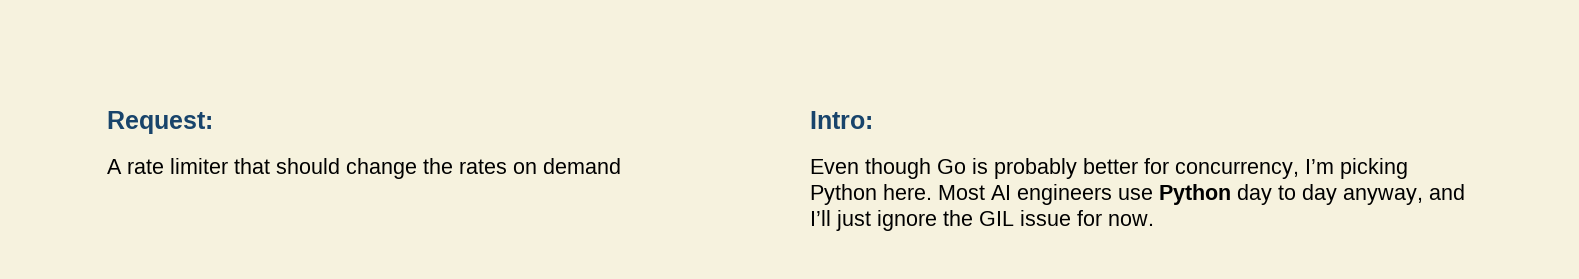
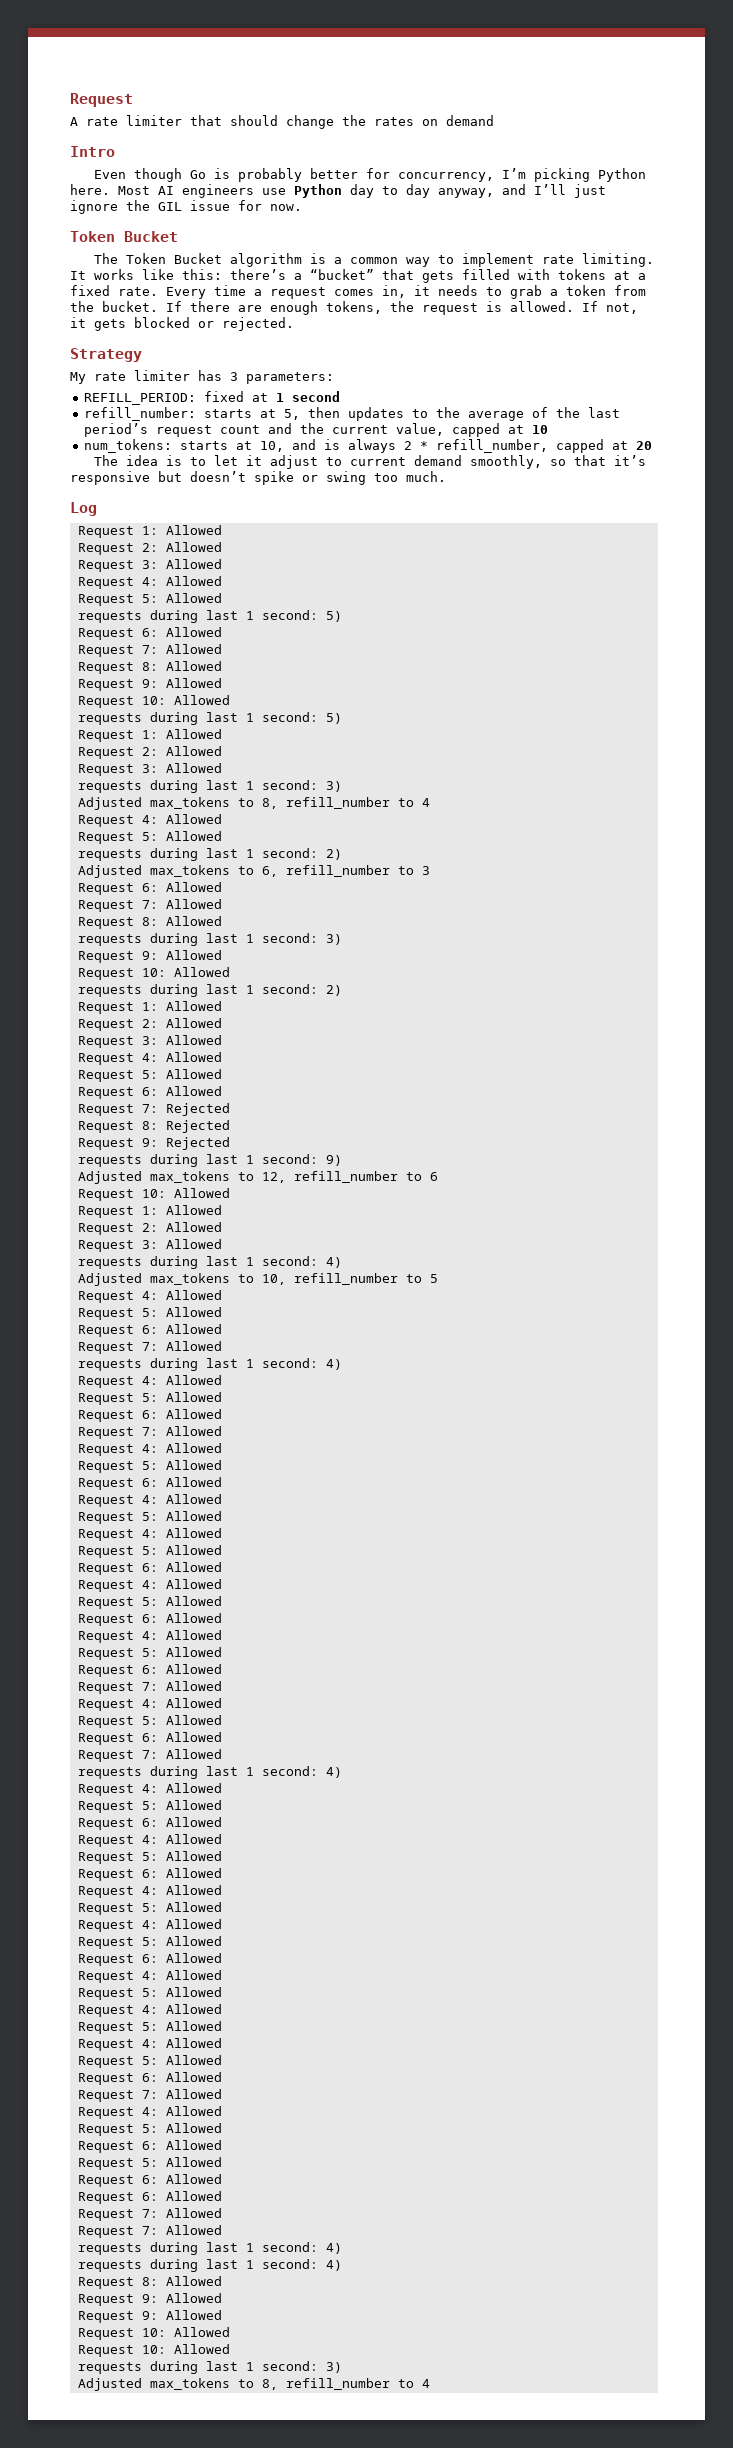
[107,111,213,134] Request: -> [70,93,133,107] Request
[810,111,873,129] Intro: -> [70,146,115,157] Intro
(1154, 220) none -> [70,231,178,242] [93,253,654,267] [70,269,646,283] [70,285,646,299] [70,301,638,315] [70,317,294,331] [70,348,142,362] [70,370,334,384] [84,391,341,405] [84,407,621,421] [84,423,549,437] [84,439,653,453] [93,455,646,469] [70,471,446,485] [70,502,97,516] [77,525,222,538] [77,542,222,555] [77,559,222,572] [77,576,222,589] [77,593,222,606] [77,610,342,623] [77,627,222,640] [77,644,222,657] [77,661,222,674] [77,678,222,691] [77,695,230,708] [77,712,342,725] [77,729,222,742] [77,746,222,759] [77,763,222,776] [77,780,342,793] [77,797,430,810] [77,814,222,827] [77,831,222,844] [77,848,342,861] [77,865,430,878] [77,882,222,895] [77,899,222,912] [77,916,222,929] [77,933,342,946] [77,950,222,963] [77,967,230,980] [77,984,342,997] [77,1001,222,1014] [77,1018,222,1031] [77,1035,222,1048] [77,1052,222,1065] [77,1069,222,1082] [77,1086,222,1099] [77,1103,230,1116] [77,1120,230,1133] [77,1137,230,1150] [77,1154,342,1167] [77,1171,438,1184] [77,1188,230,1201] [77,1205,222,1218] [77,1222,222,1235] [77,1239,222,1252] [77,1256,342,1269] [77,1273,438,1286] [77,1290,222,1303] [77,1307,222,1320] [77,1324,222,1337] [77,1341,222,1354] [77,1358,342,1371] [77,1375,222,1388] [77,1392,222,1405] [77,1409,222,1422] [77,1426,222,1439] [77,1443,222,1456] [77,1460,222,1473] [77,1477,222,1490] [77,1494,222,1507] [77,1511,222,1524] [77,1528,222,1541] [77,1545,222,1558] [77,1562,222,1575] [77,1579,222,1592] [77,1596,222,1609] [77,1613,222,1626] [77,1630,222,1643] [77,1647,222,1660] [77,1664,222,1677] [77,1681,222,1694] [77,1698,222,1711] [77,1715,222,1728] [77,1732,222,1745] [77,1749,222,1762] [77,1766,342,1779] [77,1783,222,1796] [77,1800,222,1813] [77,1817,222,1830] [77,1834,222,1847] [77,1851,222,1864] [77,1868,222,1881] [77,1885,222,1898] [77,1902,222,1915] [77,1919,222,1932] [77,1936,222,1949] [77,1953,222,1966] [77,1970,222,1983] [77,1987,222,2000] [77,2004,222,2017] [77,2021,222,2034] [77,2038,222,2051] [77,2055,222,2068] [77,2072,222,2085] [77,2089,222,2102] [77,2106,222,2119] [77,2123,222,2136] [77,2140,222,2153] [77,2157,222,2170] [77,2174,222,2187] [77,2191,222,2204] [77,2208,222,2221] [77,2225,222,2238] [77,2242,342,2255] [77,2259,342,2272] [77,2276,222,2289] [77,2293,222,2306] [77,2310,222,2323] [77,2327,230,2340] [77,2344,230,2357] [77,2361,342,2374] [77,2378,430,2391] // Token Bucket // The Token Bucket algorithm is a common way to implement rate limiting. It works like this: there’s a “bucket” that gets filled with tokens at a fixed rate. Every time a request comes in, it needs to grab a token from the bucket. If there are enough tokens, the request is allowed. If not, it gets blocked or rejected. // Strategy // My rate limiter has 3 parameters: // REFILL_PERIOD: fixed at 1 second // refill_number: starts at 5, then updates to the average of the last period’s request count and the current value, capped at 10 // num_tokens: starts at 10, and is always 2 * refill_number, capped at 20 // The idea is to let it adjust to current demand smoothly, so that it’s responsive but doesn’t spike or swing too much. // Log // Request 1: Allowed // Request 2: Allowed // Request 3: Allowed // Request 4: Allowed // Request 5: Allowed // requests during last 1 second: 5) // Request 6: Allowed // Request 7: Allowed // Request 8: Allowed // Request 9: Allowed // Request 10: Allowed // requests during last 1 second: 5) // Request 1: Allowed // Request 2: Allowed // Request 3: Allowed // requests during last 1 second: 3) // Adjusted max_tokens to 8, refill_number to 4 // Request 4: Allowed // Request 5: Allowed // requests during last 1 second: 2) // Adjusted max_tokens to 6, refill_number to 3 // Request 6: Allowed // Request 7: Allowed // Request 8: Allowed // requests during last 1 second: 3) // Request 9: Allowed // Request 10: Allowed // requests during last 1 second: 2) // Request 1: Allowed // Request 2: Allowed // Request 3: Allowed // Request 4: Allowed // Request 5: Allowed // Request 6: Allowed // Request 7: Rejected // Request 8: Rejected // Request 9: Rejected // requests during last 1 second: 9) // Adjusted max_tokens to 12, refill_number to 6 // Request 10: Allowed // Request 1: Allowed // Request 2: Allowed // Request 3: Allowed // requests during last 1 second: 4) // Adjusted max_tokens to 10, refill_number to 5 // Request 4: Allowed // Request 5: Allowed // Request 6: Allowed // Request 7: Allowed // requests during last 1 second: 4) // Request 4: Allowed // Request 5: Allowed // Request 6: Allowed // Request 7: Allowed // Request 4: Allowed // Request 5: Allowed // Request 6: Allowed // Request 4: Allowed // Request 5: Allowed // Request 4: Allowed // Request 5: Allowed // Request 6: Allowed // Request 4: Allowed // Request 5: Allowed // Request 6: Allowed // Request 4: Allowed // Request 5: Allowed // Request 6: Allowed // Request 7: Allowed // Request 4: Allowed // Request 5: Allowed // Request 6: Allowed // Request 7: Allowed // requests during last 1 second: 4) // Request 4: Allowed // Request 5: Allowed // Request 6: Allowed // Request 4: Allowed // Request 5: Allowed // Request 6: Allowed // Request 4: Allowed // Request 5: Allowed // Request 4: Allowed // Request 5: Allowed // Request 6: Allowed // Request 4: Allowed // Request 5: Allowed // Request 4: Allowed // Request 5: Allowed // Request 4: Allowed // Request 5: Allowed // Request 6: Allowed // Request 7: Allowed // Request 4: Allowed // Request 5: Allowed // Request 6: Allowed // Request 5: Allowed // Request 6: Allowed // Request 6: Allowed // Request 7: Allowed // Request 7: Allowed // requests during last 1 second: 4) // requests during last 1 second: 4) // Request 8: Allowed // Request 9: Allowed // Request 9: Allowed // Request 10: Allowed // Request 10: Allowed // requests during last 1 second: 3) // Adjusted max_tokens to 8, refill_number to 4

